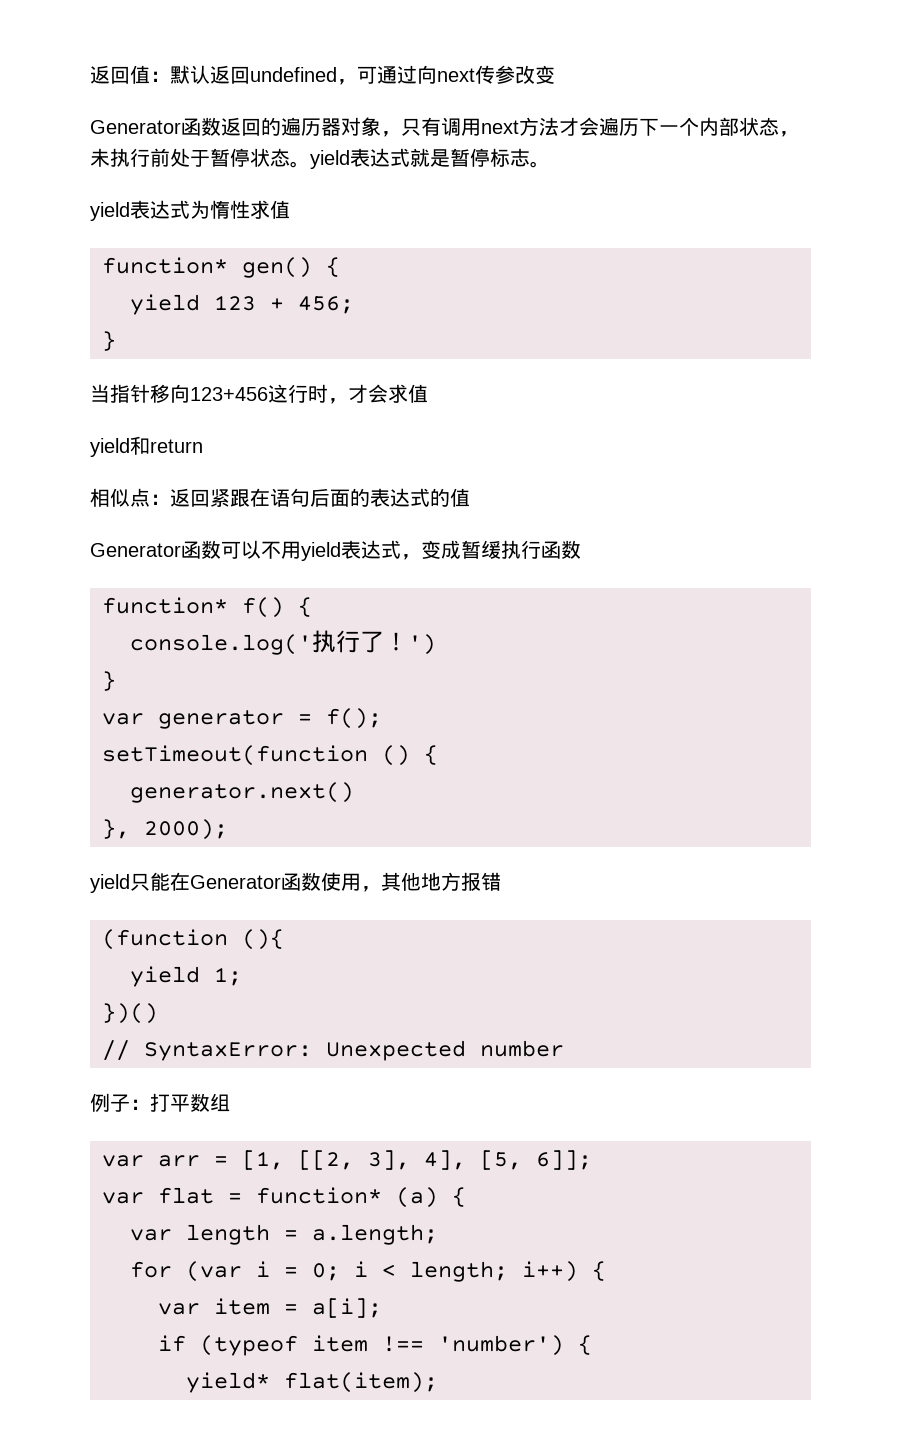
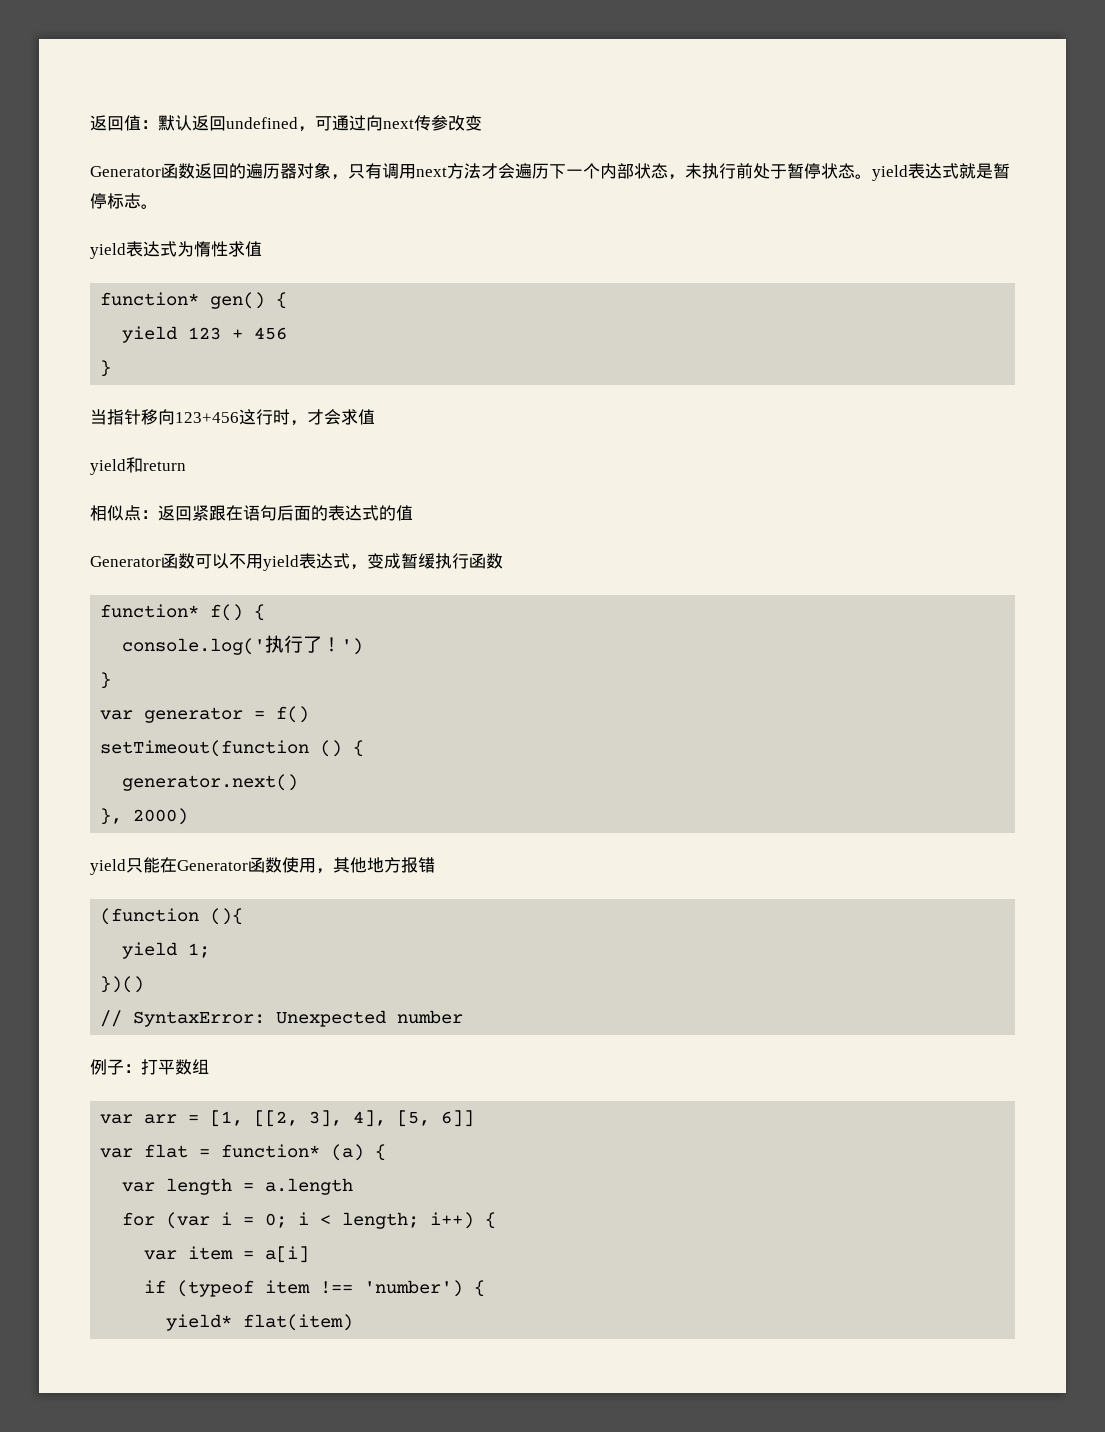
[298,296,354,314] 456; -> [254,327,288,340] 456
[326,708,382,729] f(); -> [276,706,310,723] f()
[144,819,228,840] 2000); -> [133,808,189,825] 2000)
[536,1150,592,1170] 6]]; -> [441,1110,475,1127] 6]]
[312,1224,438,1245] a.length; -> [265,1178,354,1195] a.length
[312,1298,382,1318] a[i]; -> [265,1246,310,1263] a[i]
[284,1372,438,1393] flat(item); -> [243,1314,354,1331] flat(item)

